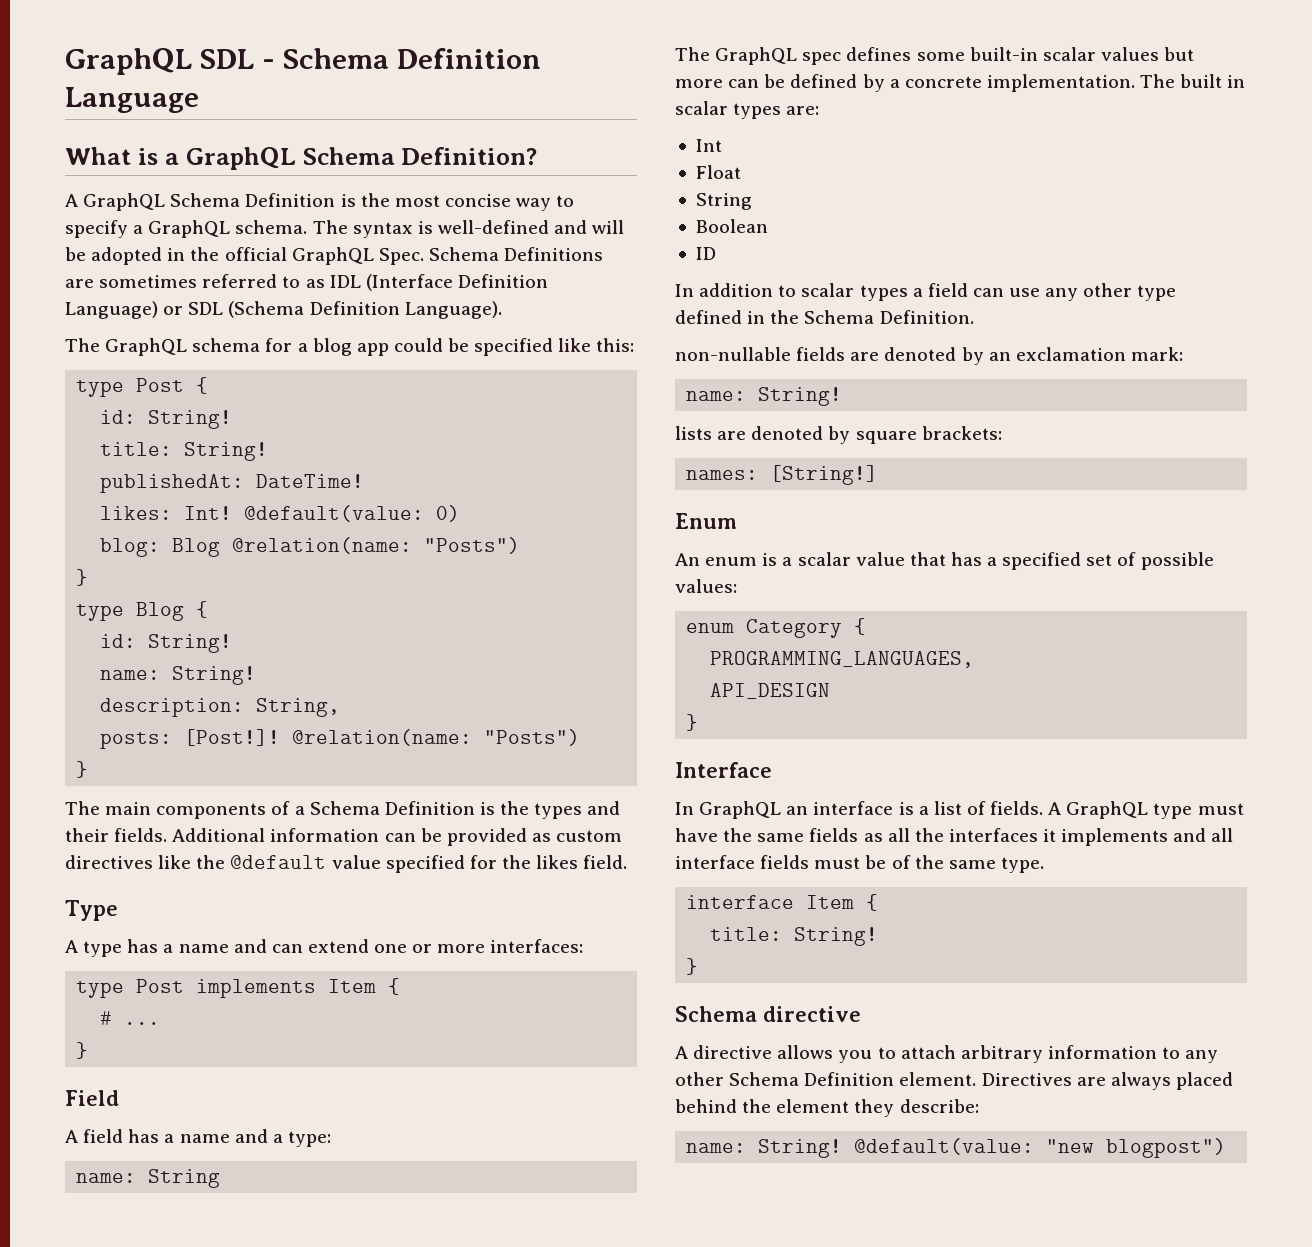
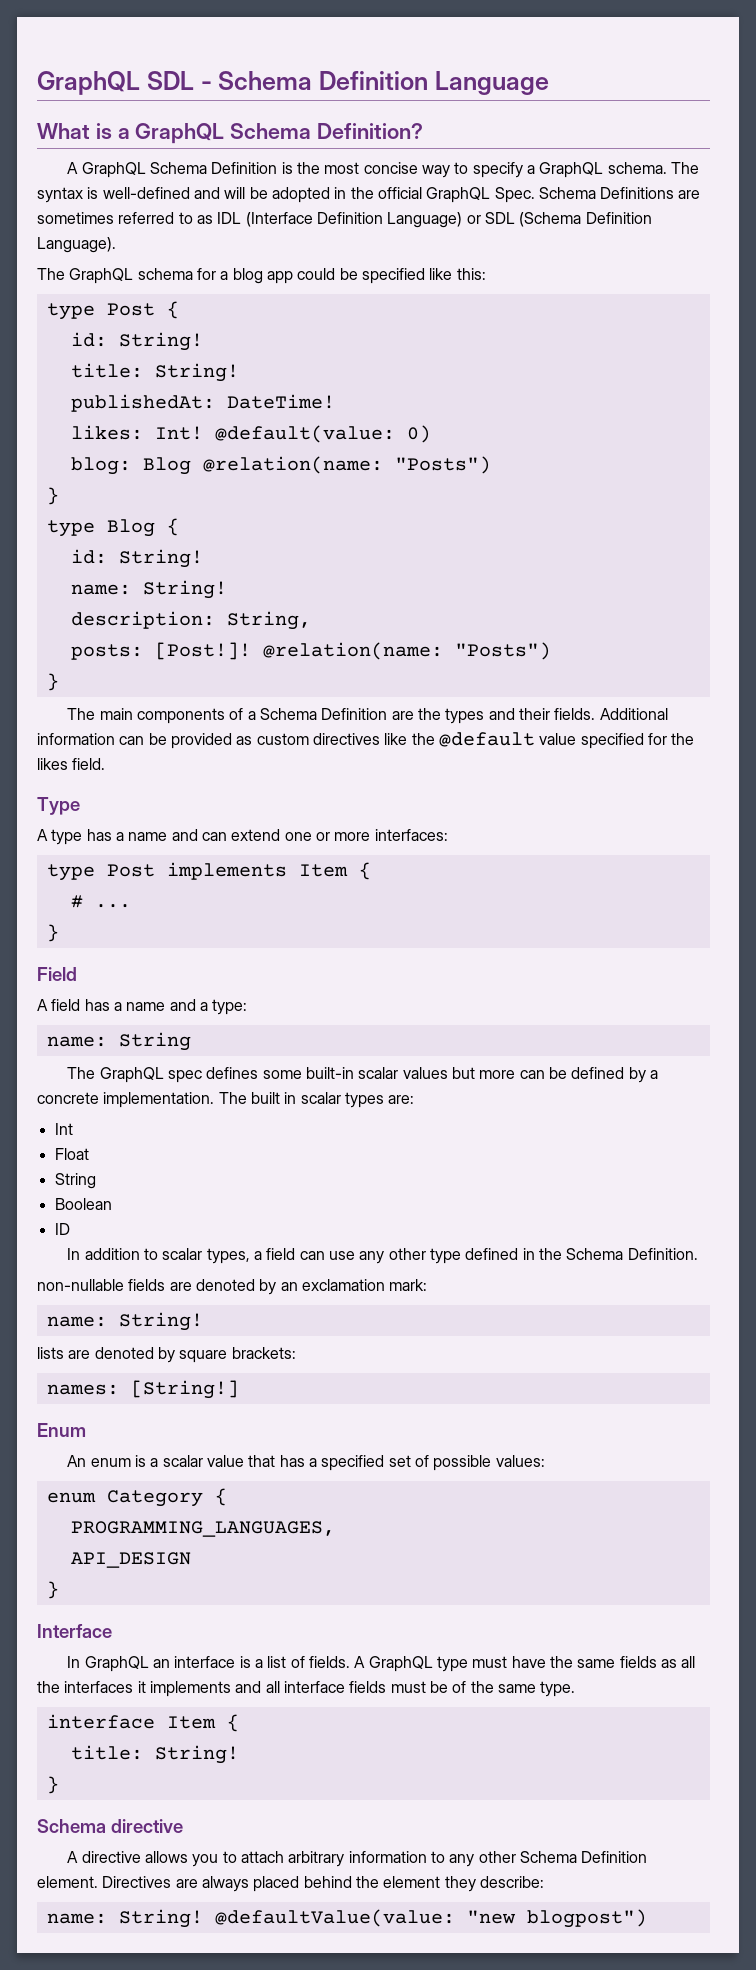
[479,802,495,815] is -> [391,711,414,720] are
[859,285,908,301] types -> [206,1248,250,1264] types,
[854,1138,1035,1155] @default(value: -> [214,1909,455,1927] @defaultValue(value:

